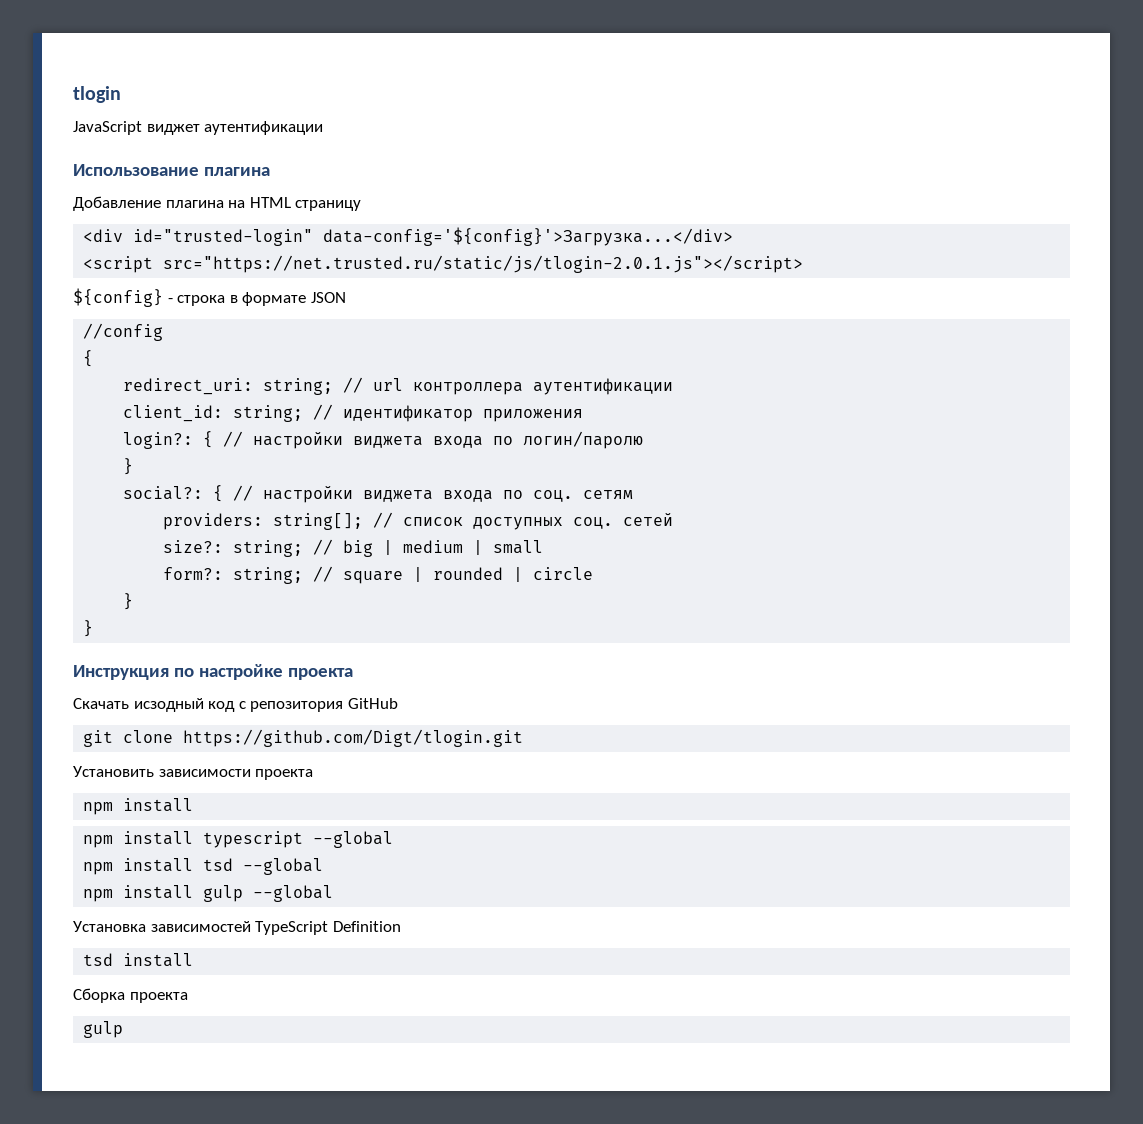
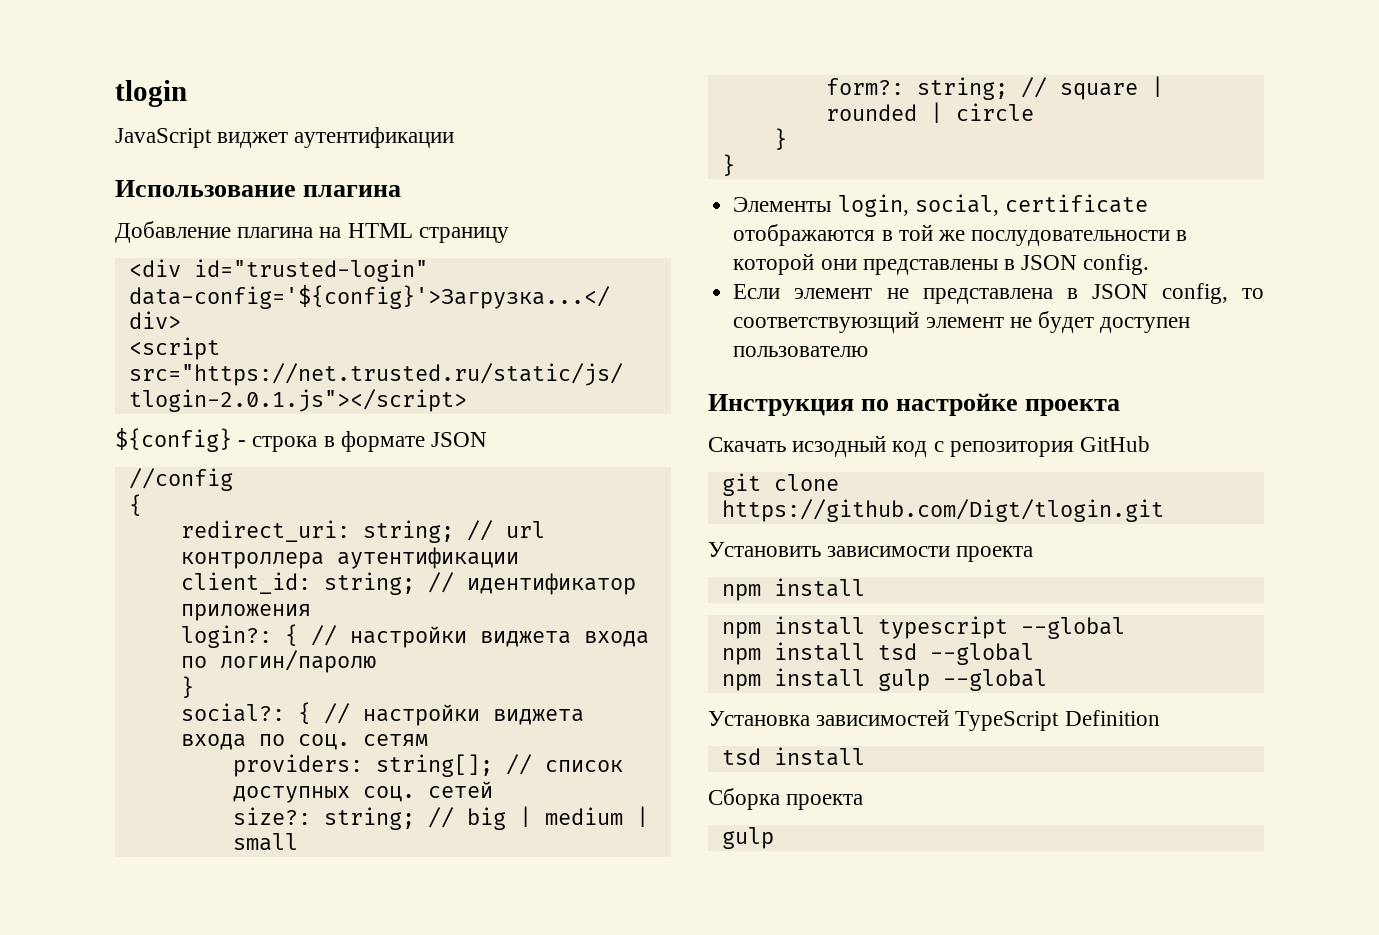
(94, 628) none -> [733,194,1148,217] [733,224,1188,246] [733,253,1150,275] [733,283,1264,304] [733,311,1191,333] [733,346,869,357] // Элементы login, social, certificate отображаются в той же послудовательности в которой они представлены в JSON config. // Если элемент не представлена в JSON config, то соответствуюзщий элемент не будет доступен пользователю

